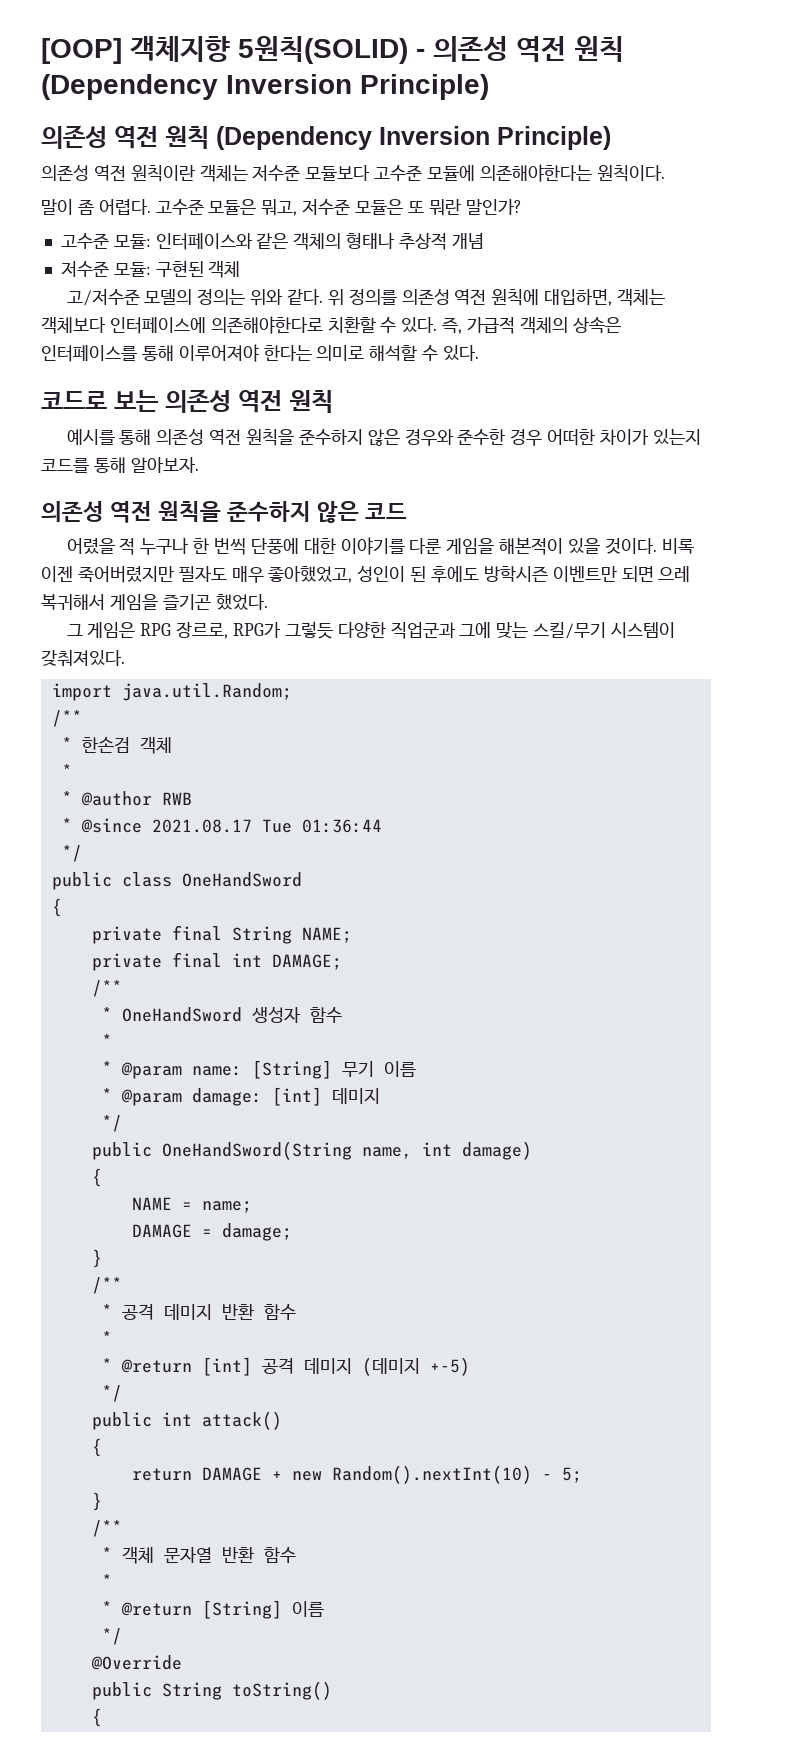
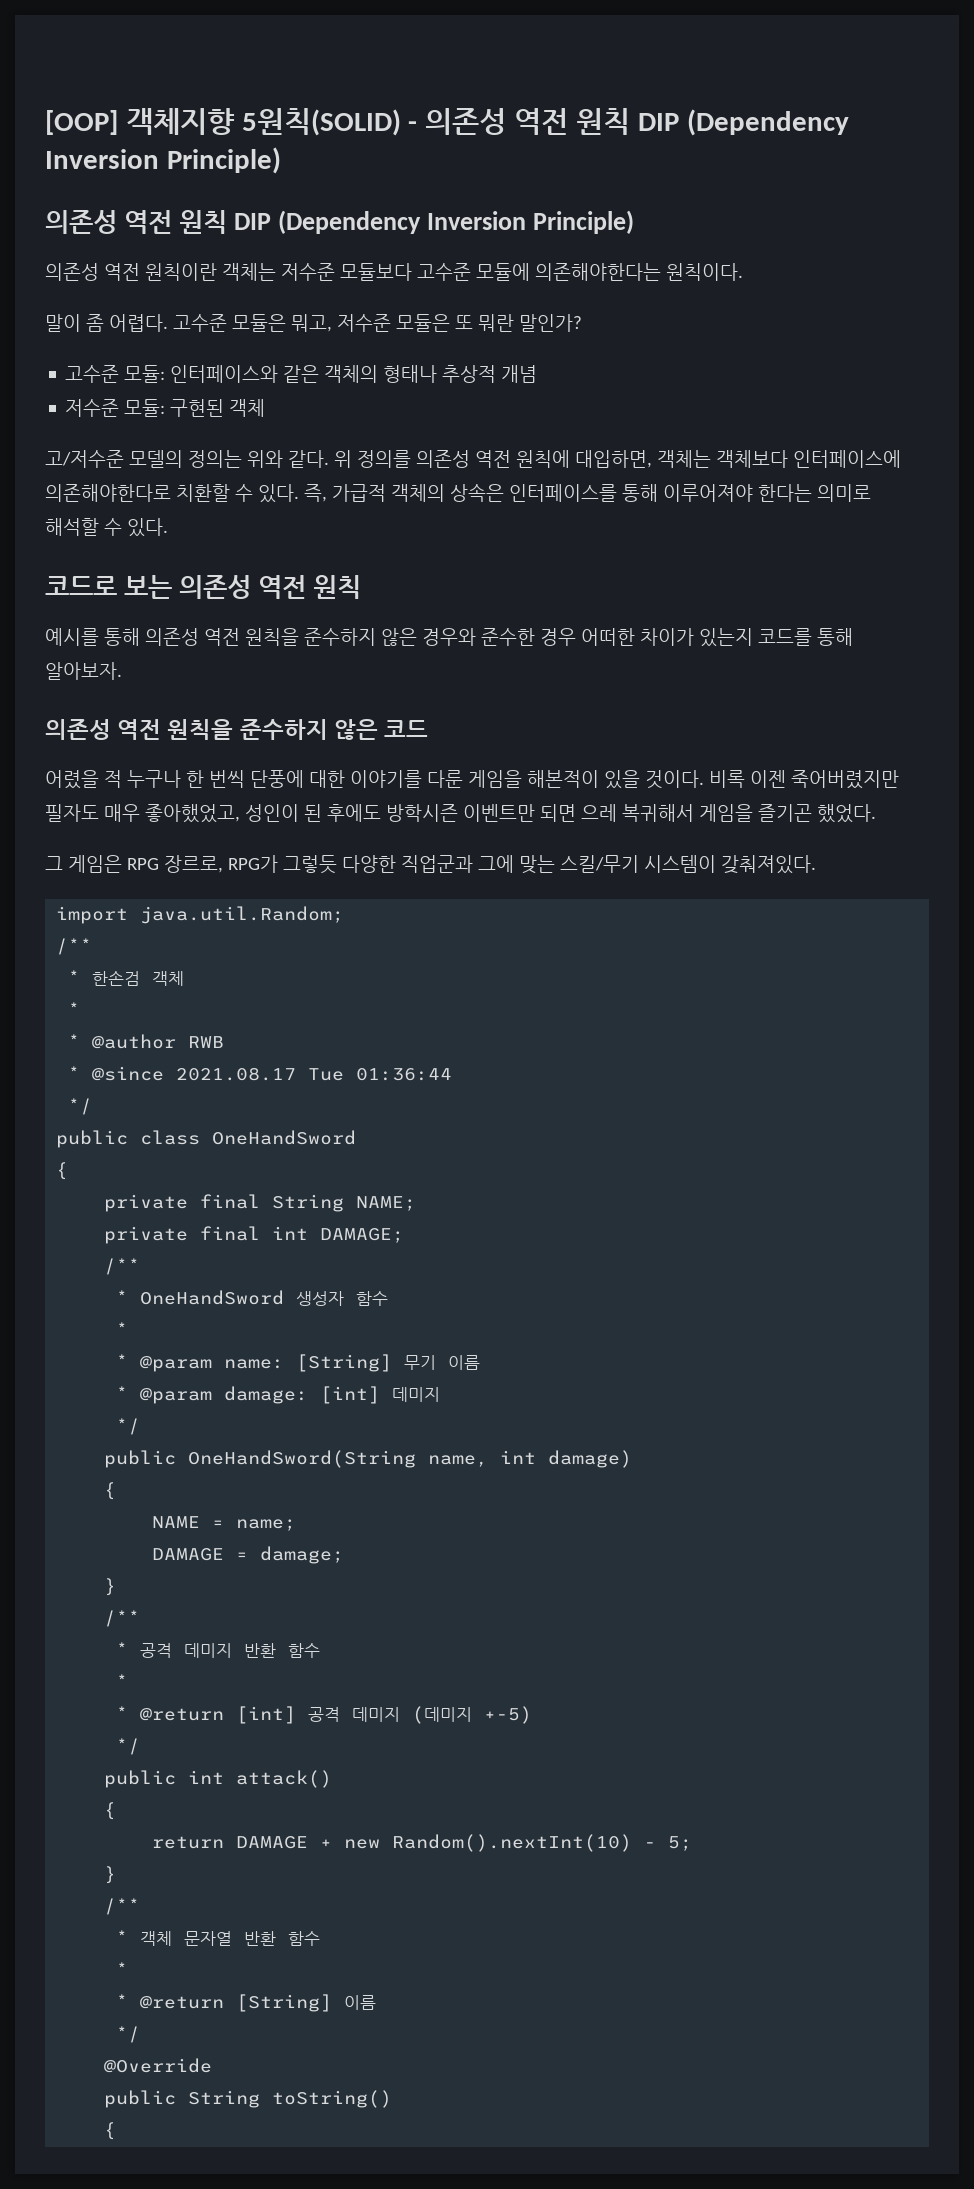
(624, 49) none -> [637,113,679,131] DIP
(209, 137) none -> [234,213,272,230] DIP

